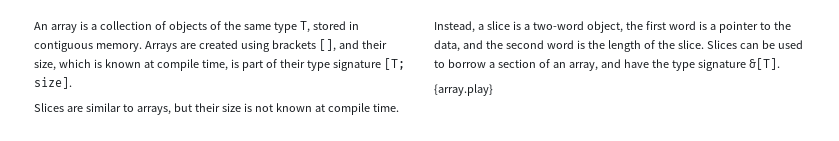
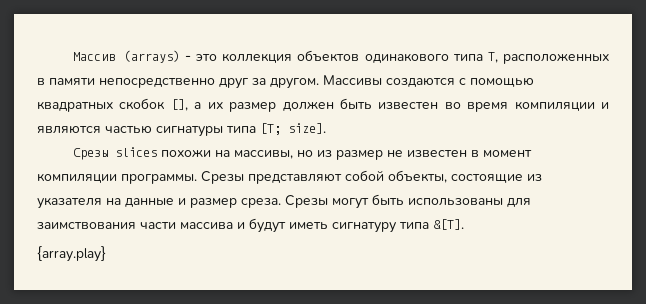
[34,21,359,33] [34,39,387,52] [34,58,405,71] [34,77,72,89] [34,103,399,115] [434,21,791,33] [434,40,803,52] [434,59,746,71] An array is a collection of objects of the same type T, stored in contiguous memory. Arrays are created using brackets [], and their size, which is known at compile time, is part of their type signature [T; size]. // Slices are similar to arrays, but their size is not known at compile time. Instead, a slice is a two-word object, the first word is a pointer to the data, and the second word is the length of the slice. Slices can be used to borrow a section of an array, and have the type signature -> [72,50,609,64] [37,75,534,89] [37,98,610,112] [37,123,326,137] [72,147,532,160] [37,170,542,184] [37,194,531,209] [37,218,429,233] Массив (arrays) - это коллекция объектов одинакового типа T, расположенных в памяти непосредственно друг за другом. Массивы создаются с помощью квадратных скобок [], а их размер должен быть известен во время компиляции и являются частью сигнатуры типа [T; size]. // Срезы slices похожи на массивы, но из размер не известен в момент компиляции программы. Срезы представляют собой объекты, состоящие из указателя на данные и размер среза. Срезы могут быть использованы для заимствования части массива и будут иметь сигнатуру типа

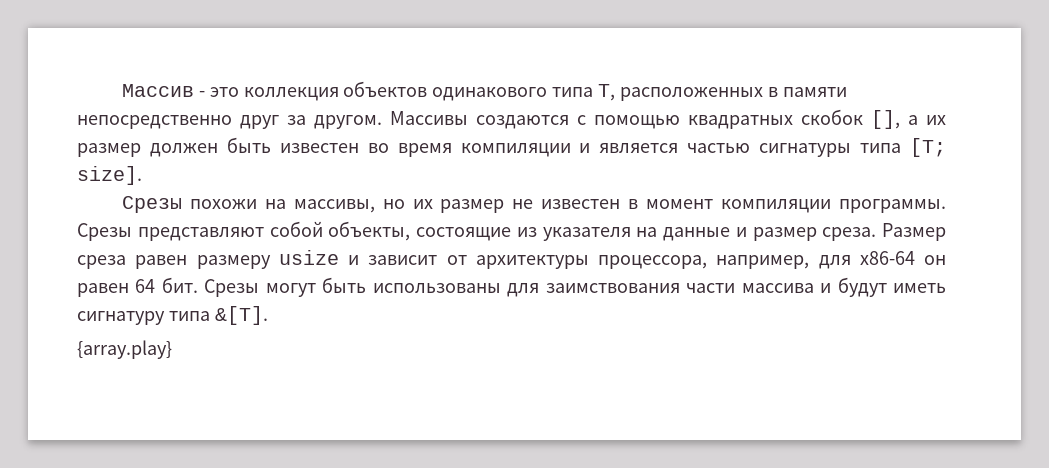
[123,50,180,63] (arrays) -> (194, 90) none
[37,126,101,134] являются -> [599,143,679,153] является
[114,147,157,157] slices -> (182, 204) none
[316,150,332,157] из -> [412,199,433,209] их
(281, 203) none -> [882,223,946,241] [77,250,946,269] [77,277,198,297] Размер среза равен размеру usize и зависит от архитектуры процессора, например, для x86-64 он равен 64 бит.

